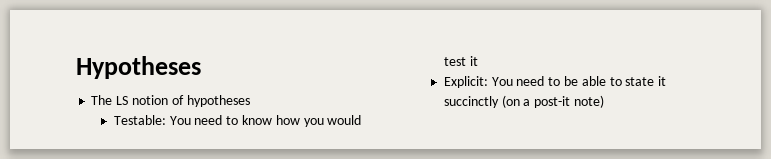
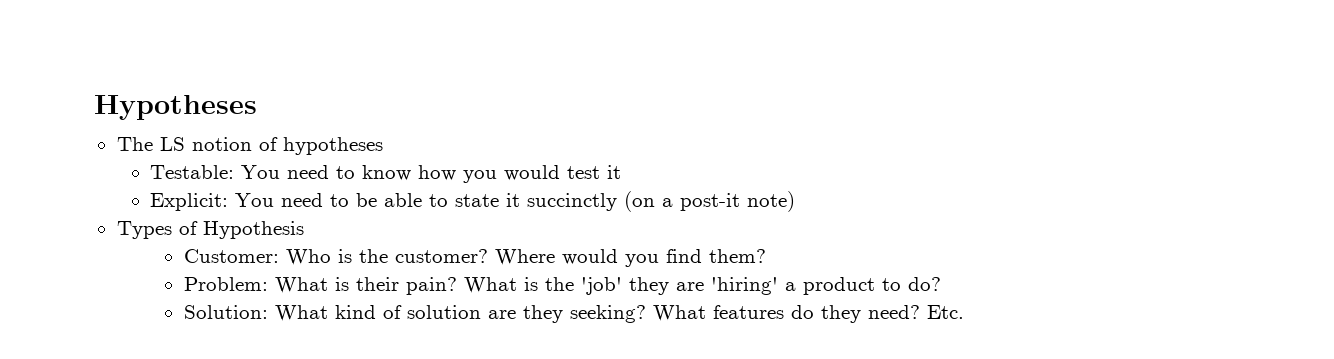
(605, 101) none -> [116,221,304,239] [183,249,766,267] [183,277,941,295] [183,305,964,323] // Types of Hypothesis // Customer: Who is the customer? Where would you find them? // Problem: What is their pain? What is the 'job' they are 'hiring' a product to do? // Solution: What kind of solution are they seeking? What features do they need? Etc.

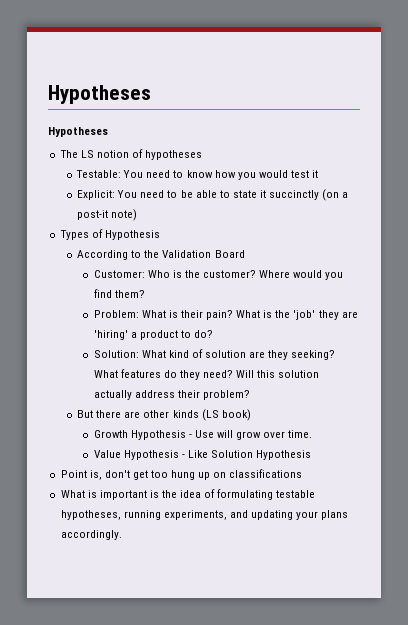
[94,95,257,120] Hypotheses -> [48,85,151,104] [48,127,108,137] Hypotheses // Hypotheses
(304, 230) none -> [77,250,245,260] // According to the Validation Board
[926,305,964,319] Etc. -> [236,370,320,378] [93,390,250,400] [77,409,251,421] [93,430,313,440] [93,450,312,460] [60,469,303,480] [60,489,316,500] [60,510,349,520] [60,530,122,540] Will this solution actually address their problem? // But there are other kinds (LS book) // Growth Hypothesis - Use will grow over time. // Value Hypothesis - Like Solution Hypothesis // Point is, don't get too hung up on classifications // What is important is the idea of formulating testable hypotheses, running experiments, and updating your plans accordingly.

